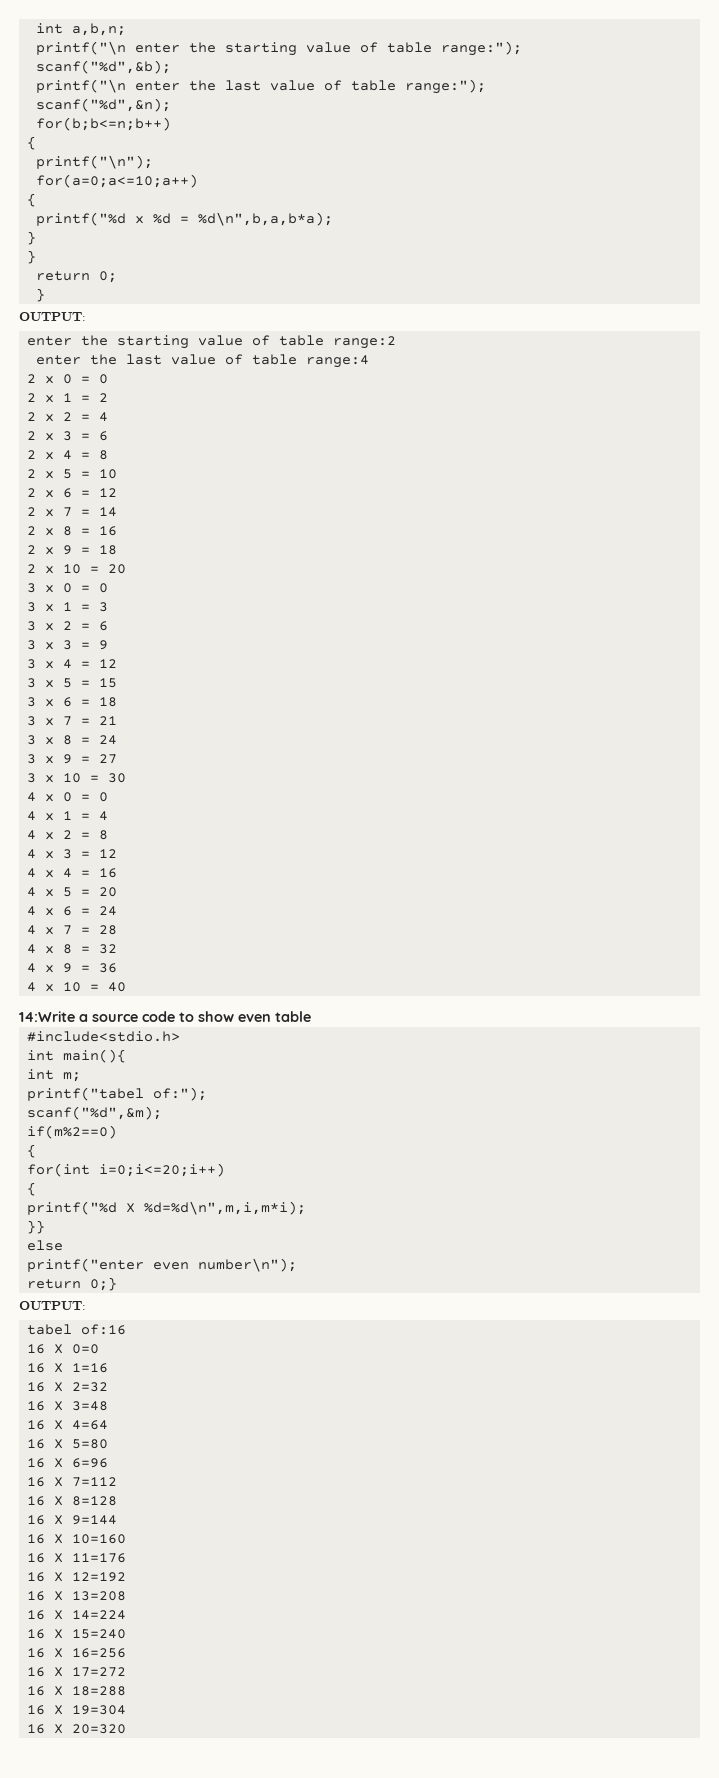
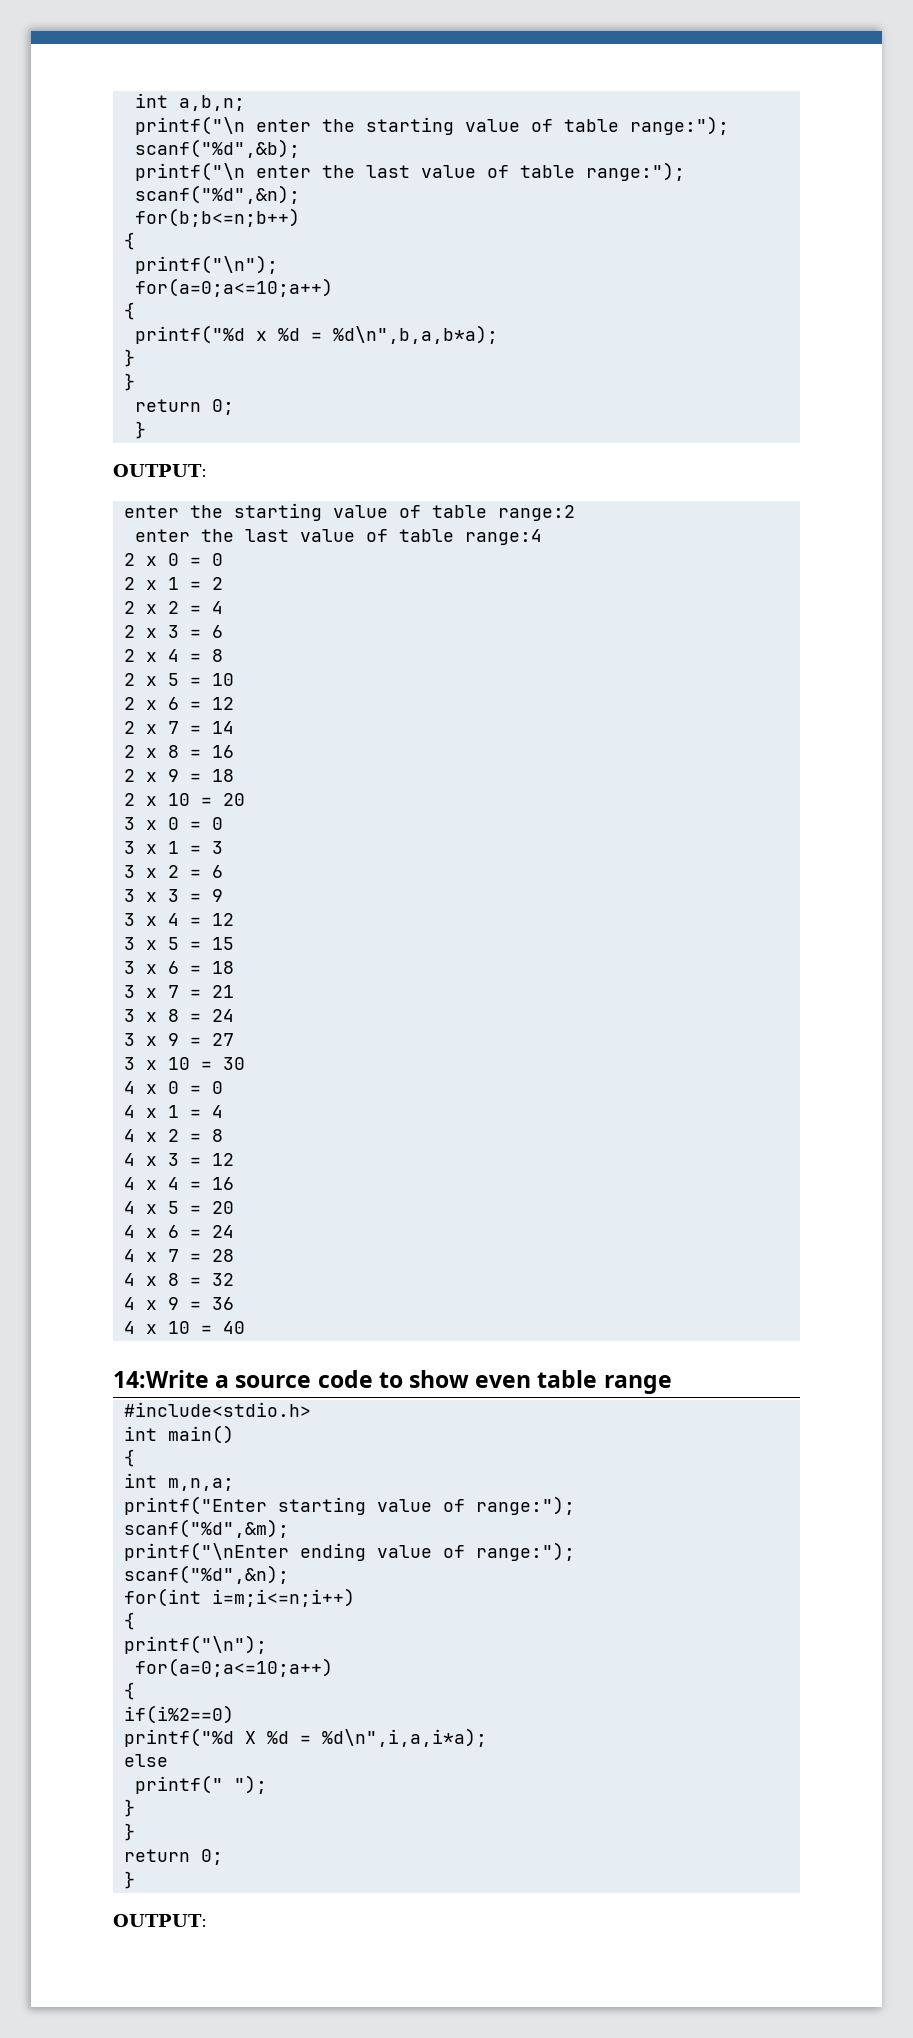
(311, 1016) none -> [603,1375,672,1394] range
[62,1049,126,1063] [26,1069,81,1082] [26,1087,207,1101] [26,1106,162,1120] [26,1125,117,1139] [26,1144,36,1158] [26,1163,225,1177] [26,1182,36,1196] main(){ // int m; // printf("tabel of:"); // scanf("%d",&m); // if(m%2==0) // { // for(int i=0;i<=20;i++) // { -> [167,1425,234,1444] [123,1449,135,1467] [123,1473,234,1491] [123,1496,575,1515] [123,1519,289,1538] [123,1542,575,1561] [123,1565,289,1584] [123,1588,355,1607] [123,1612,135,1630] [123,1635,267,1654] [134,1658,333,1677] [123,1682,135,1700] [123,1705,234,1724] main() // { // int m,n,a; // printf("Enter starting value of range:"); // scanf("%d",&m); // printf("\nEnter ending value of range:"); // scanf("%d",&n); // for(int i=m;i<=n;i++) // { // printf("\n"); // for(a=0;a<=10;a++) // { // if(i%2==0)
[143,1201,306,1215] [26,1220,45,1234] [26,1240,63,1251] [26,1258,297,1272] [26,1277,117,1291] [19,1301,86,1310] [26,1324,126,1335] [26,1344,99,1354] [26,1363,108,1373] [26,1382,108,1392] [26,1401,108,1411] [26,1420,108,1430] [26,1439,108,1449] [26,1458,108,1468] [26,1477,117,1487] [26,1496,117,1506] [26,1515,117,1525] [26,1534,126,1544] [26,1553,126,1563] [26,1572,126,1582] [26,1591,126,1601] [26,1610,126,1620] [26,1629,126,1639] [26,1648,126,1658] [26,1667,126,1677] [26,1686,126,1696] [26,1705,126,1715] [26,1724,126,1734] %d=%d\n",m,i,m*i); // }} // else // printf("enter even number\n"); // return 0;} // OUTPUT: // tabel of:16 // 16 X 0=0 // 16 X 1=16 // 16 X 2=32 // 16 X 3=48 // 16 X 4=64 // 16 X 5=80 // 16 X 6=96 // 16 X 7=112 // 16 X 8=128 // 16 X 9=144 // 16 X 10=160 // 16 X 11=176 // 16 X 12=192 // 16 X 13=208 // 16 X 14=224 // 16 X 15=240 // 16 X 16=256 // 16 X 17=272 // 16 X 18=288 // 16 X 19=304 // 16 X 20=320 -> [266,1728,487,1747] [123,1754,168,1767] [134,1775,267,1794] [123,1799,135,1817] [123,1823,135,1841] [123,1849,223,1865] [123,1871,135,1889] [113,1914,207,1927] %d = %d\n",i,a,i*a); // else // printf(" "); // } // } // return 0; // } // OUTPUT:

